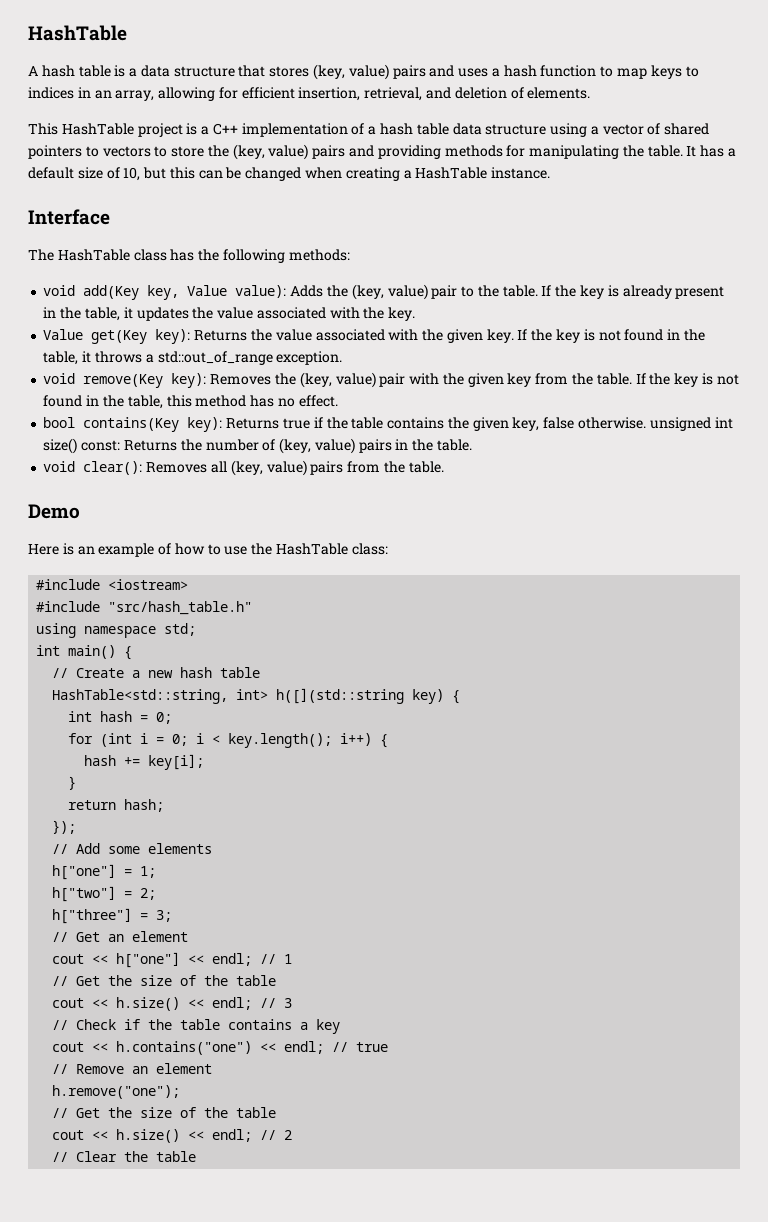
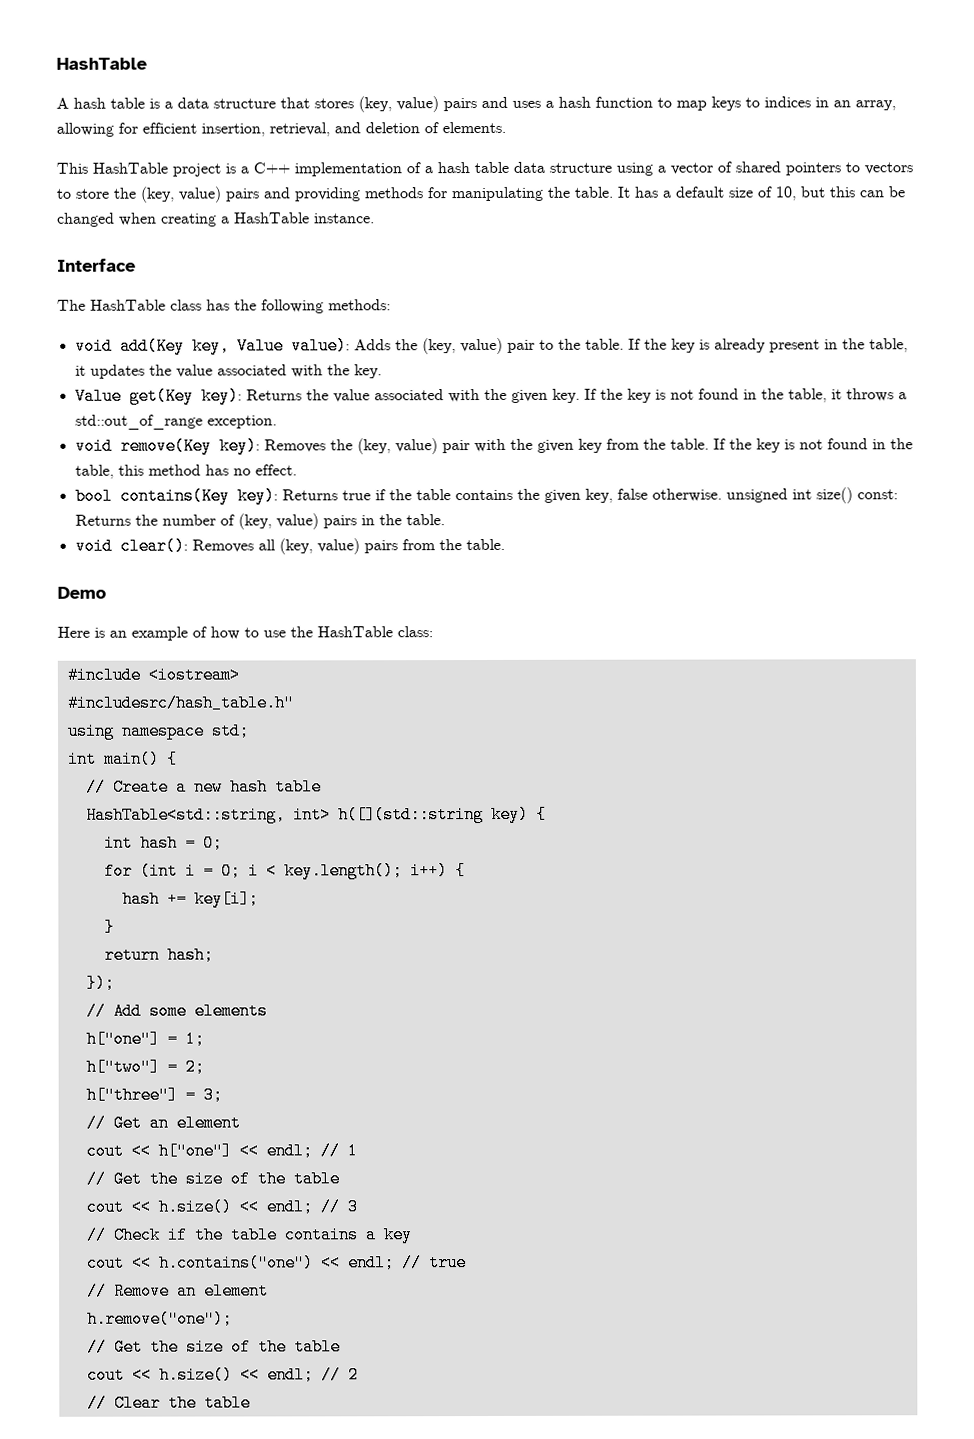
[36,601,253,615] #include "src/hash_table.h" -> [66,694,294,712] #includesrc/hash_table.h"

